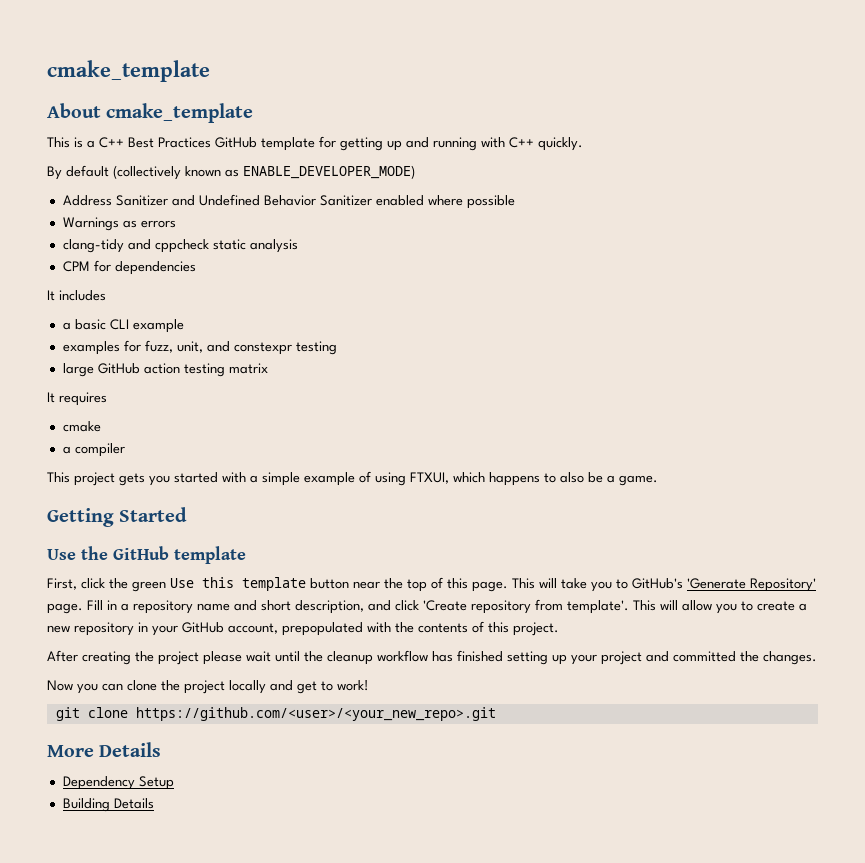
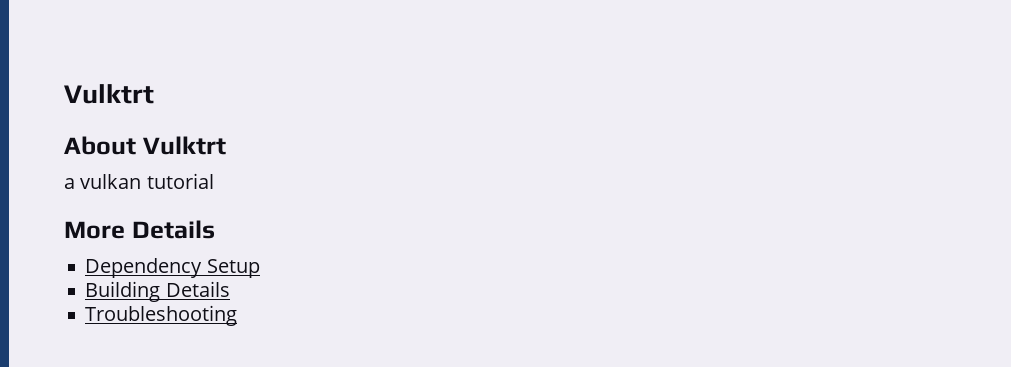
[47,60,210,82] cmake_template -> [64,84,154,104] Vulktrt
[106,103,254,123] [47,136,583,151] [47,165,415,180] [62,194,515,209] [62,217,176,231] [62,239,298,253] [62,260,196,275] [47,290,106,301] [62,319,184,333] [62,340,337,355] [62,363,268,377] [47,392,107,406] [62,421,101,432] [62,443,125,457] [47,471,658,486] [47,507,188,527] [47,546,246,564] [47,577,816,592] [47,599,807,614] [47,621,559,636] [47,650,817,665] [47,680,369,694] [55,707,496,721] cmake_template // This is a C++ Best Practices GitHub template for getting up and running with C++ quickly. // By default (collectively known as ENABLE_DEVELOPER_MODE) // Address Sanitizer and Undefined Behavior Sanitizer enabled where possible // Warnings as errors // clang-tidy and cppcheck static analysis // CPM for dependencies // It includes // a basic CLI example // examples for fuzz, unit, and constexpr testing // large GitHub action testing matrix // It requires // cmake // a compiler // This project gets you started with a simple example of using FTXUI, which happens to also be a game. // Getting Started // Use the GitHub template // First, click the green Use this template button near the top of this page. This will take you to GitHub's 'Generate Repository' page. Fill in a repository name and short description, and click 'Create repository from template'. This will allow you to create a new repository in your GitHub account, prepopulated with the contents of this project. // After creating the project please wait until the cleanup workflow has finished setting up your project and committed the changes. // Now you can clone the project locally and get to work! // git clone https://github.com/<user>/<your_new_repo>.git -> [142,136,226,155] [64,173,214,189] Vulktrt // a vulkan tutorial
(154, 803) none -> [85,305,238,326] // Troubleshooting

